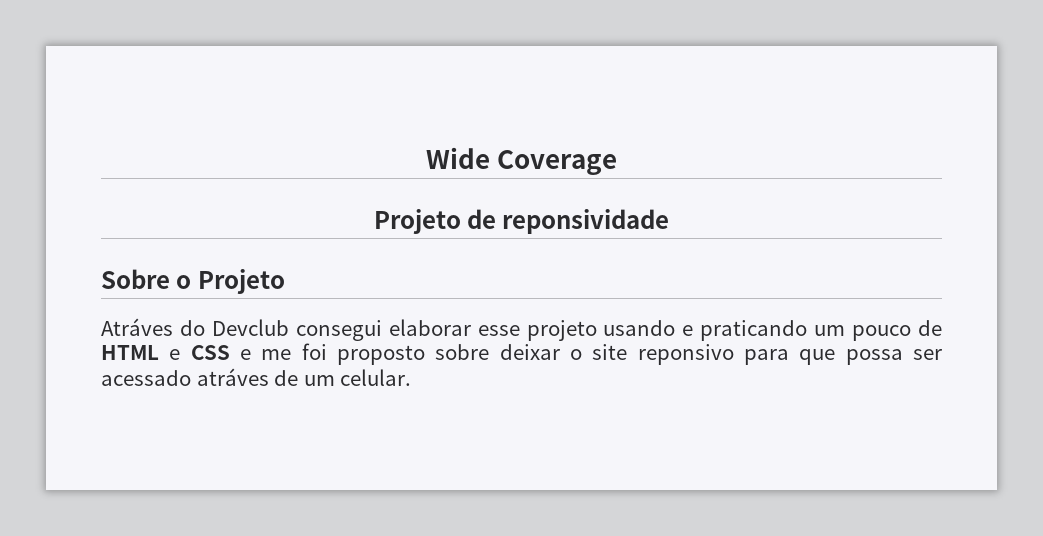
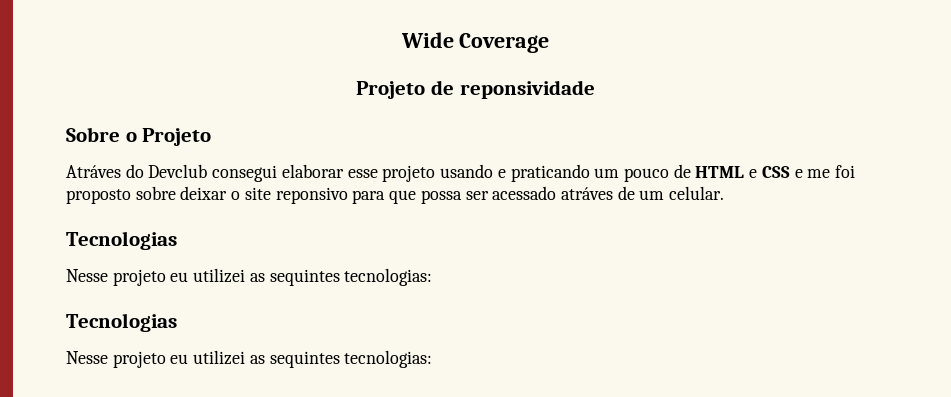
(412, 377) none -> [66,231,177,250] [66,268,433,286] [66,313,177,332] [66,350,433,368] // Tecnologias // Nesse projeto eu utilizei as sequintes tecnologias: // Tecnologias // Nesse projeto eu utilizei as sequintes tecnologias:

